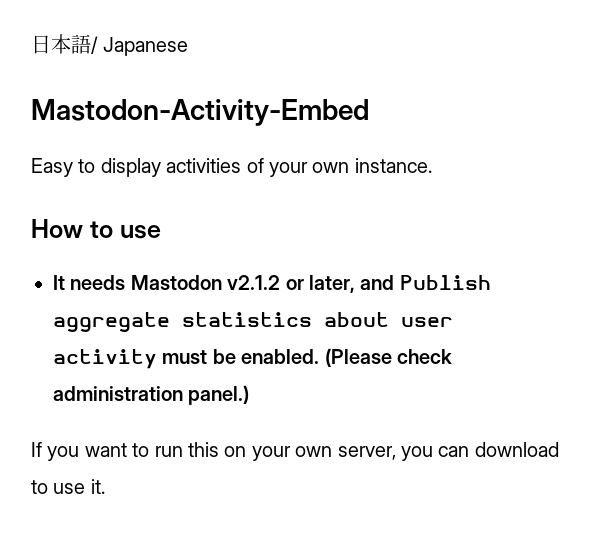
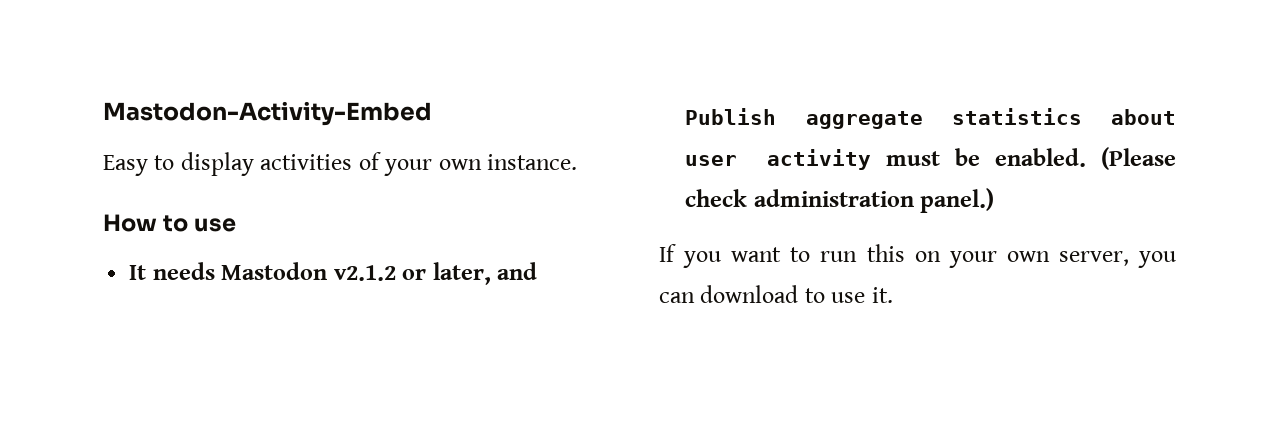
[31,34,189,56] 日本語/ Japanese // -> (103, 113) none

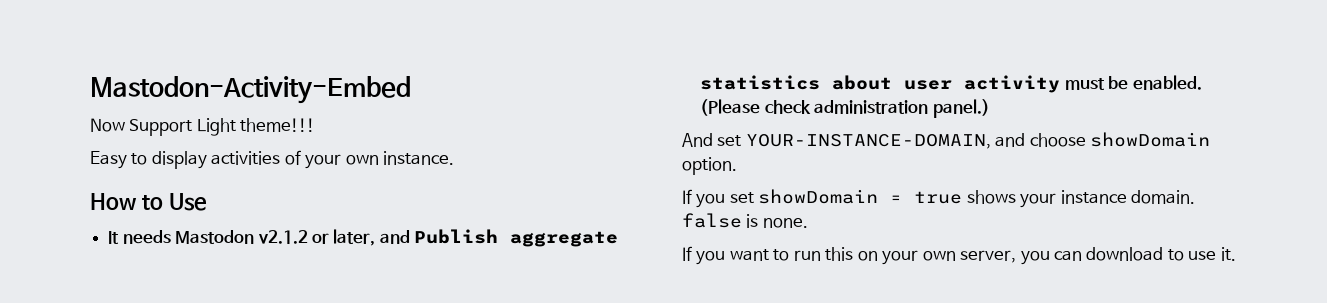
(432, 113) none -> [90,118,316,136] // Now Support Light theme!!!
[194,218,237,232] use -> [168,193,207,211] Use
(995, 200) none -> [682,132,1211,149] [682,157,737,175] [682,189,1196,208] [682,213,808,228] // And set YOUR-INSTANCE-DOMAIN, and choose showDomain option. // If you set showDomain = true shows your instance domain. false is none.

